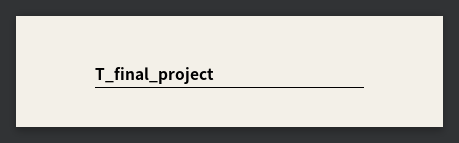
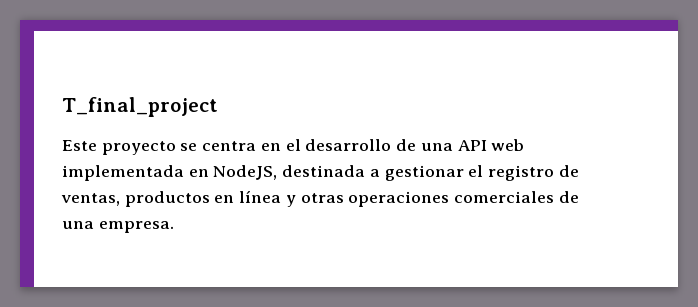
(214, 75) none -> [62,139,525,155] [62,165,579,181] [61,190,579,207] [62,221,174,233] // Este proyecto se centra en el desarrollo de una API web implementada en NodeJS, destinada a gestionar el registro de ventas, productos en línea y otras operaciones comerciales de una empresa.

